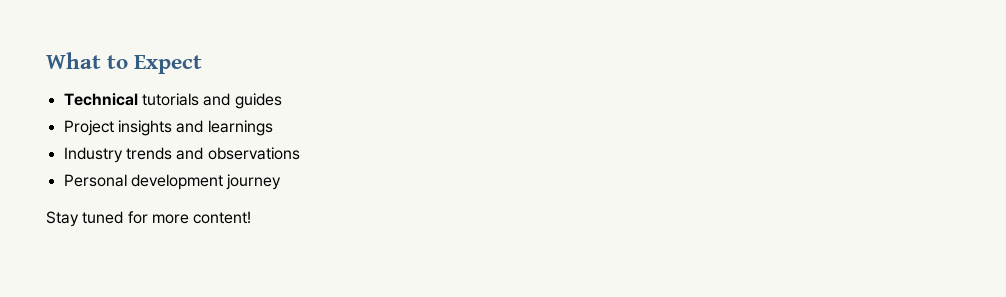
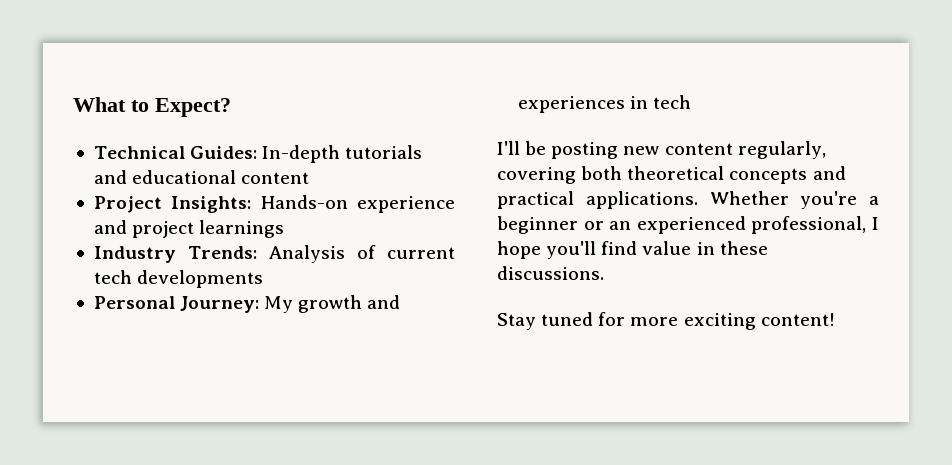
[134,55,203,74] Expect -> [155,98,231,117] Expect?
[141,93,282,109] [63,120,273,136] [63,147,300,163] [63,174,282,190] tutorials and guides // Project insights and learnings // Industry trends and observations // Personal development journey -> [190,145,423,163] [93,170,310,184] [93,195,455,213] [93,220,285,238] [93,245,456,263] [93,270,264,288] [93,295,401,313] [517,95,692,113] [497,141,826,159] [497,166,846,184] [497,191,879,209] [497,216,879,234] [497,241,768,259] [497,266,604,280] Guides: In-depth tutorials and educational content // Project Insights: Hands-on experience and project learnings // Industry Trends: Analysis of current tech developments // Personal Journey: My growth and experiences in tech // I'll be posting new content regularly, covering both theoretical concepts and practical applications. Whether you're a beginner or an experienced professional, I hope you'll find value in these discussions.
(189, 219) none -> [683,313,756,330] exciting

